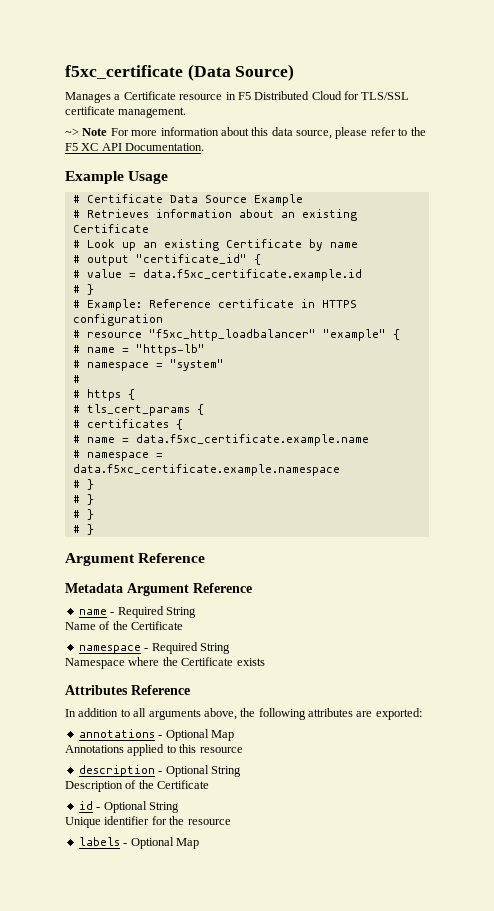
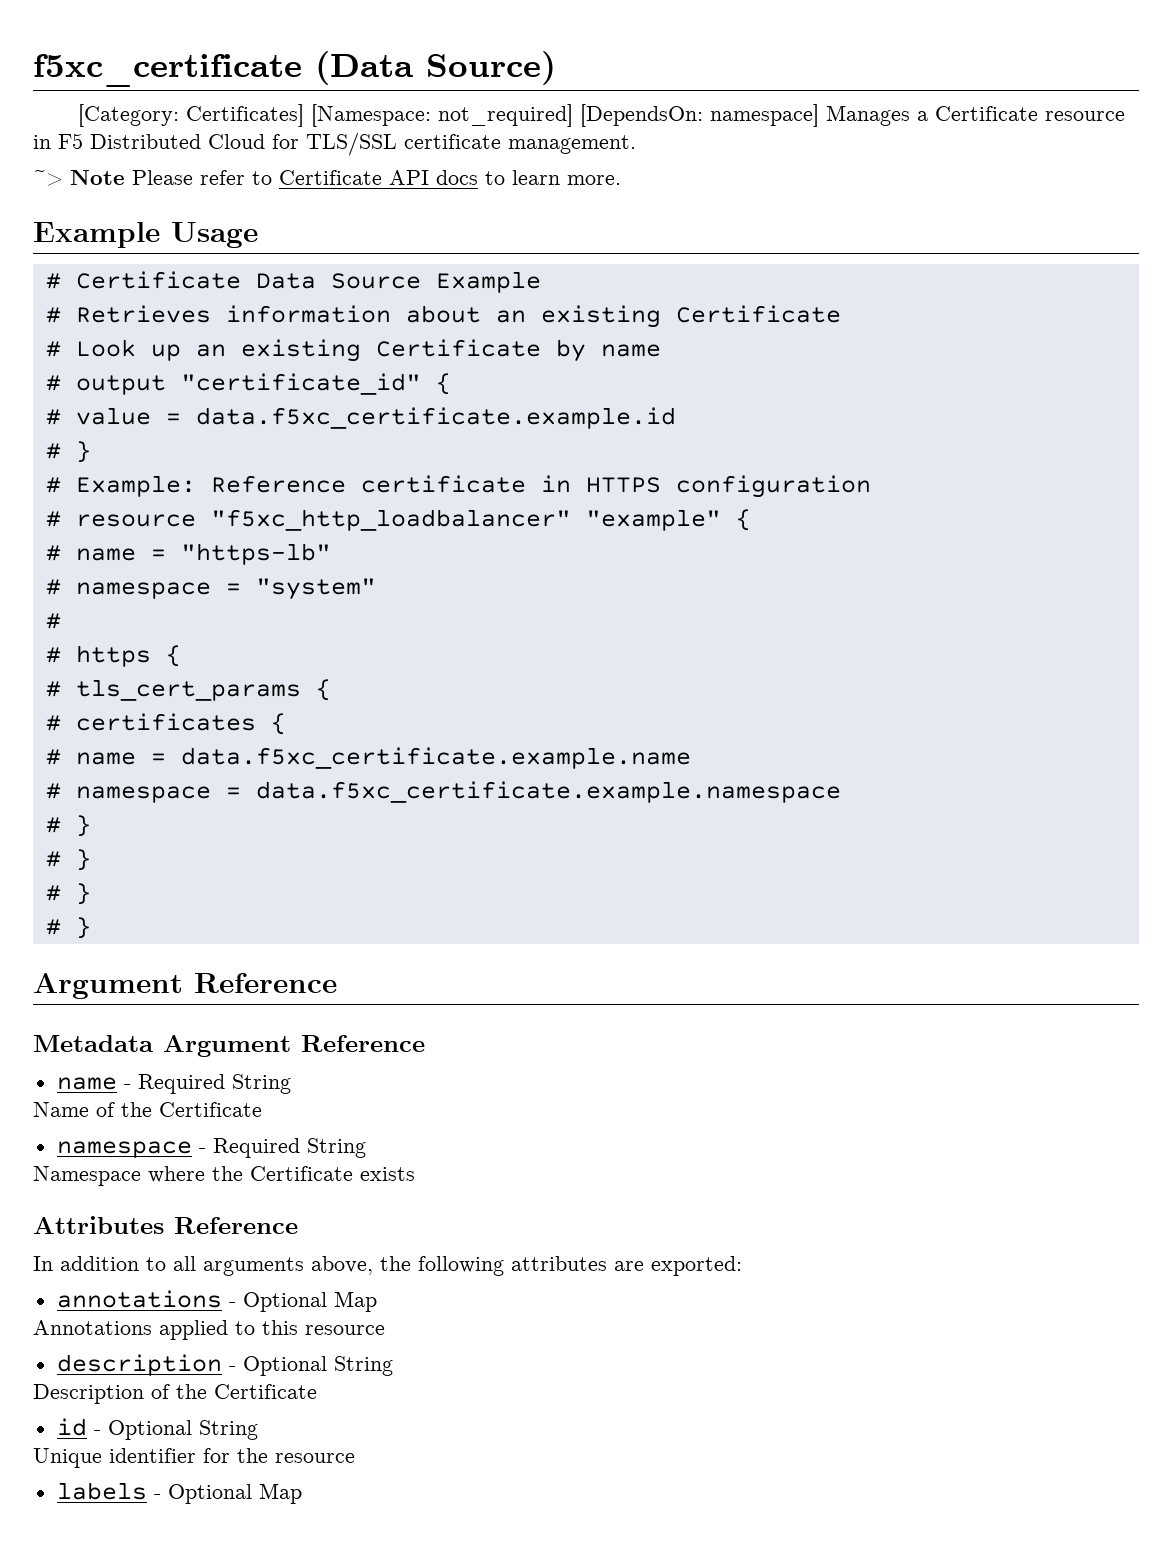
(295, 72) none -> [77,104,819,127] [Category: Certificates] [Namespace: not_required] [DependsOn: namespace]
[110,127,426,139] [65,143,205,151] For more information about this data source, please refer to the F5 XC API Documentation. -> [132,170,621,185] Please refer to Certificate API docs to learn more.

